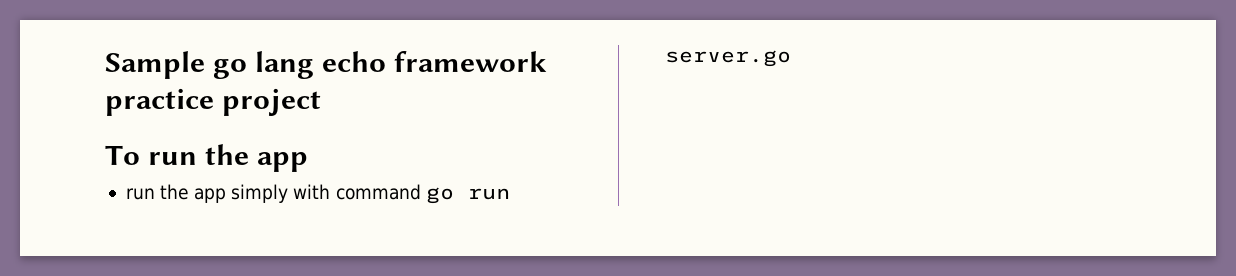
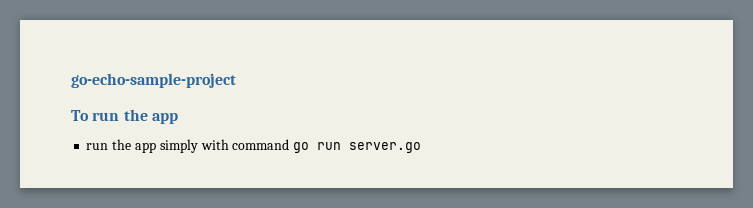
[105,51,548,79] [105,88,322,116] Sample go lang echo framework practice project -> [71,73,236,88] go-echo-sample-project

